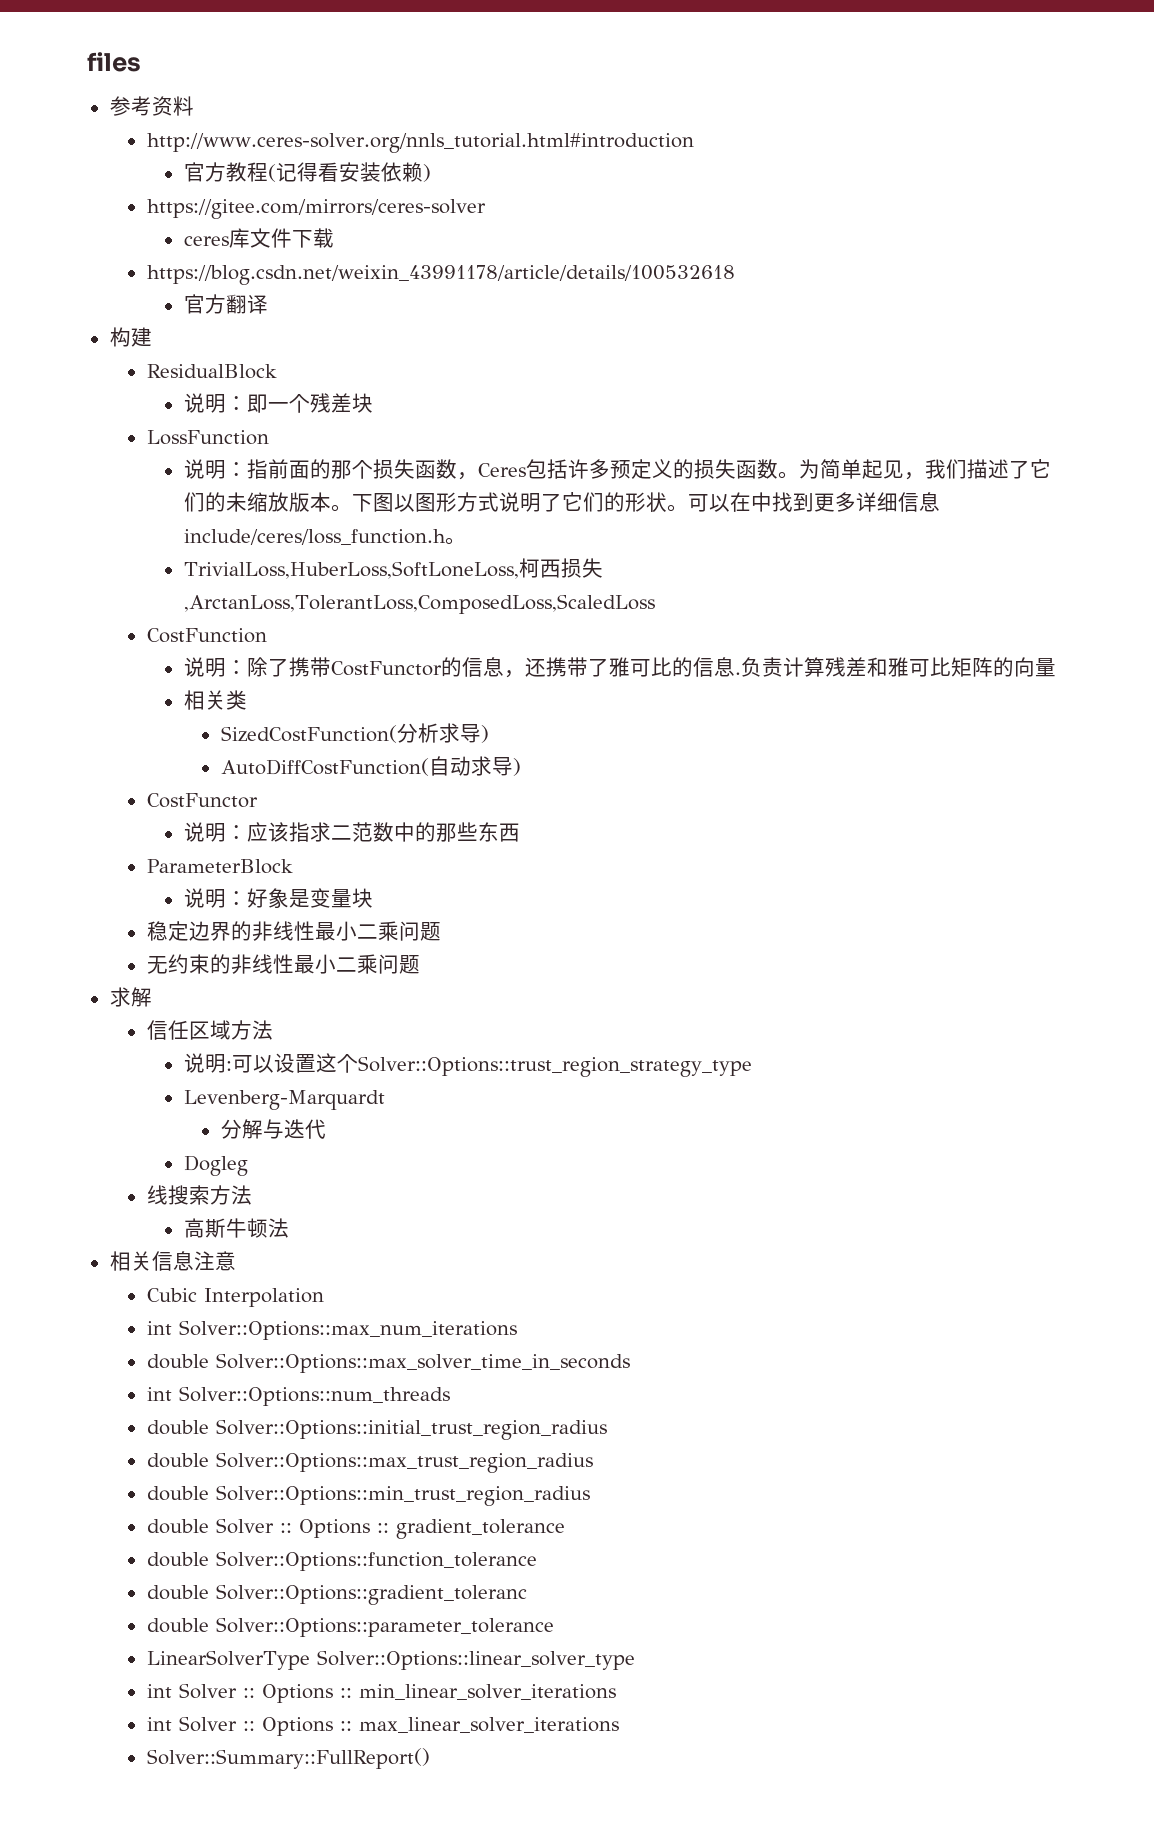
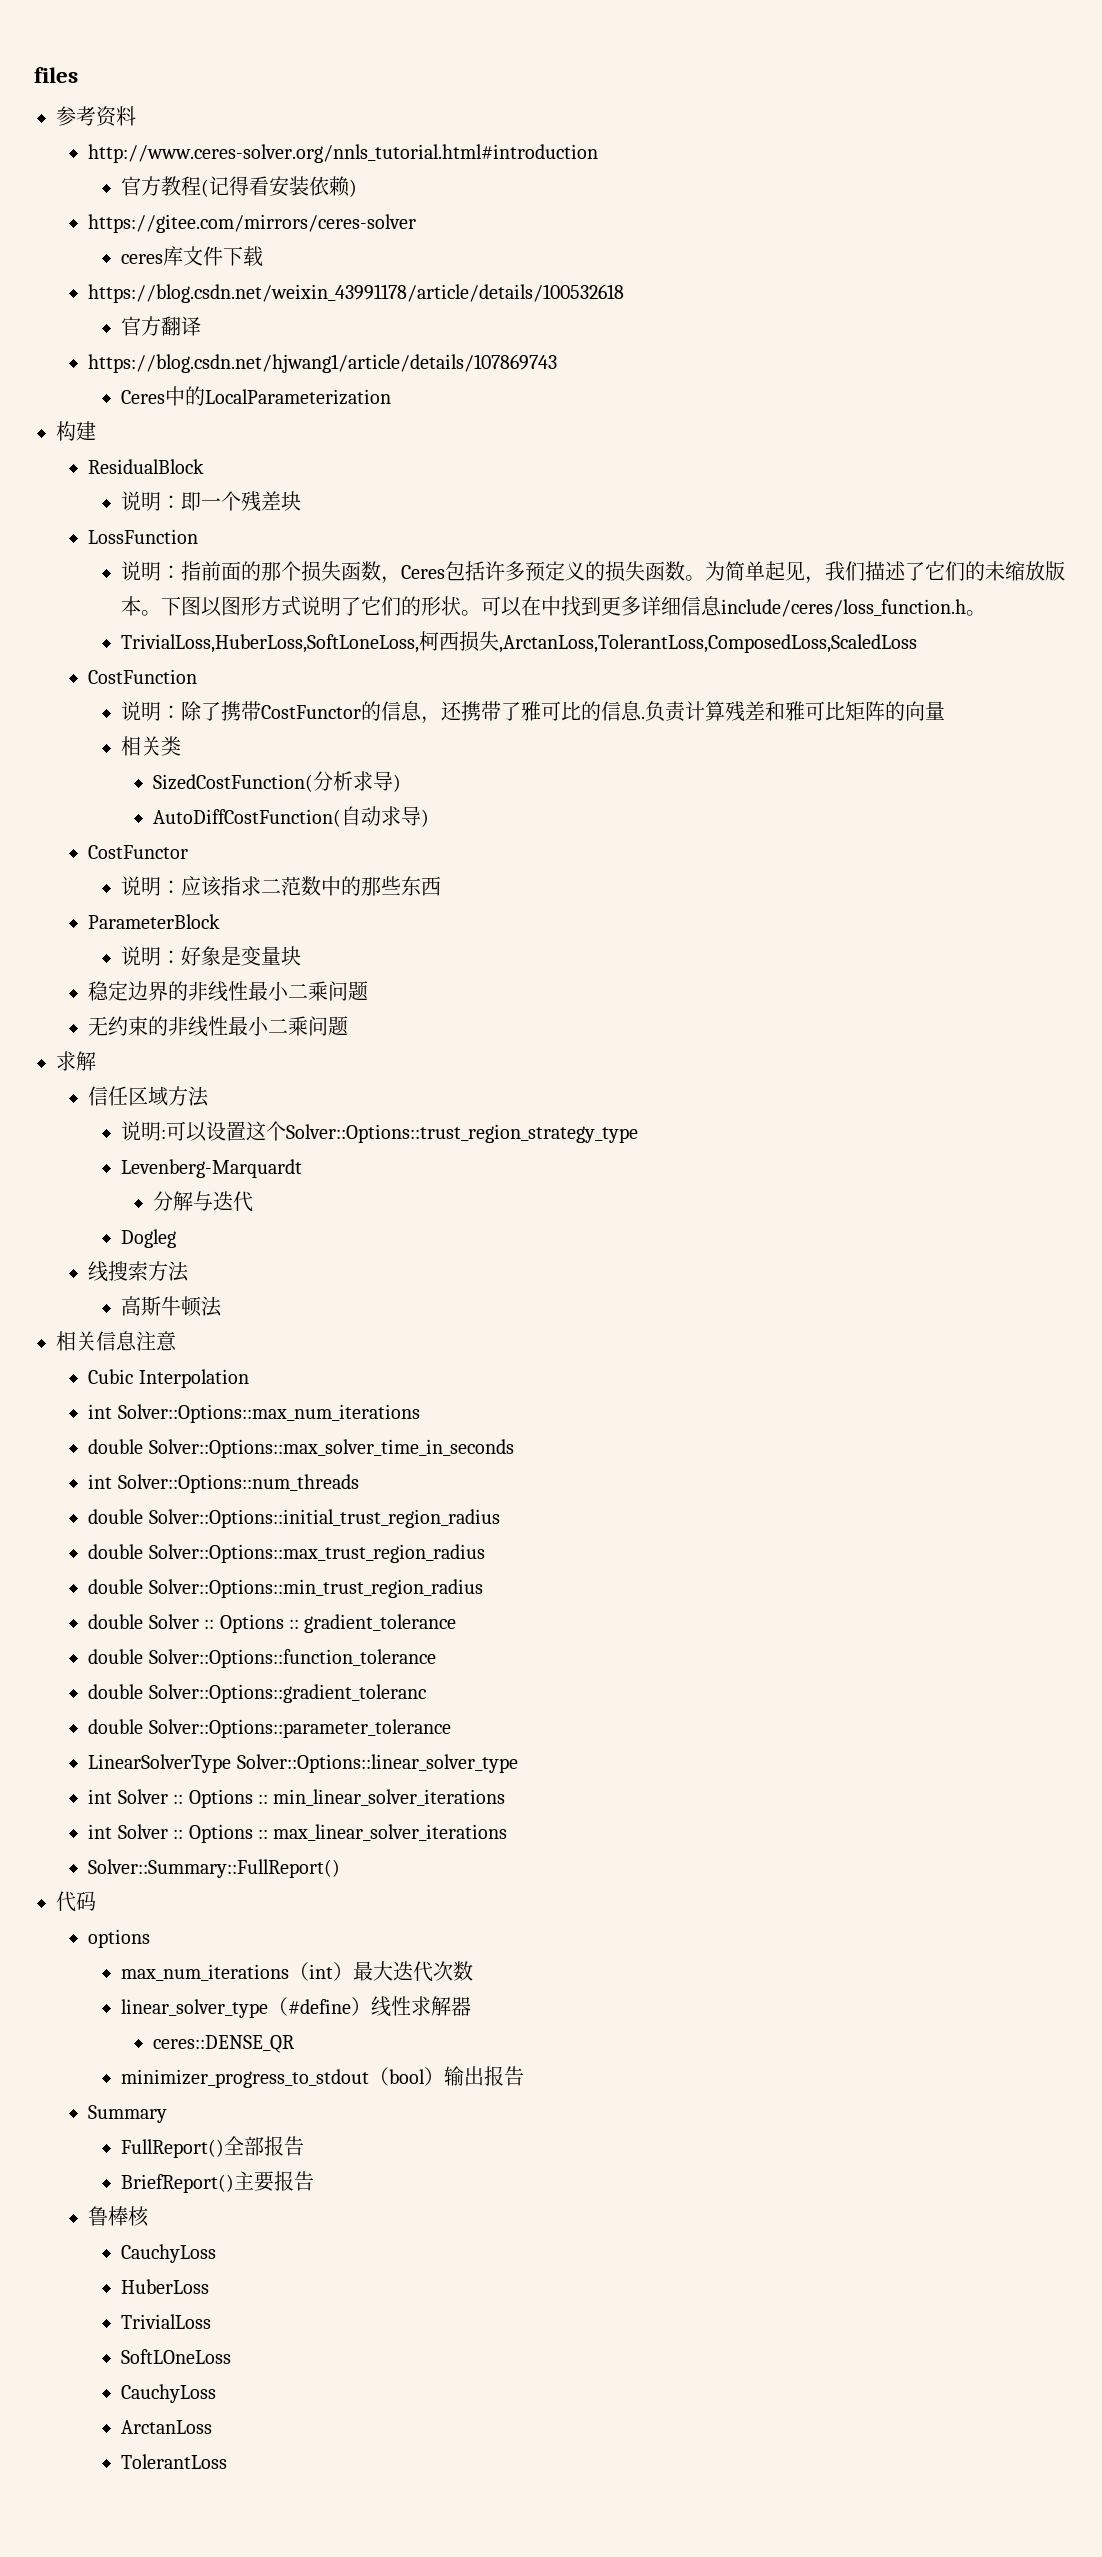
(268, 304) none -> [88,354,558,373] [120,386,391,406] // https://blog.csdn.net/hjwang1/article/details/107869743 // Ceres中的LocalParameterization
(430, 1758) none -> [56,1891,96,1912] [88,1929,151,1948] [120,1961,473,1982] [120,1996,471,2018] [153,2035,296,2053] [120,2066,524,2088] [88,2105,168,2123] [120,2136,304,2158] [120,2171,314,2193] [88,2206,150,2227] [120,2244,216,2263] [120,2279,209,2294] [120,2314,211,2329] [120,2349,231,2364] [120,2384,216,2403] [120,2420,212,2434] [120,2454,227,2469] // 代码 // options // max_num_iterations（int）最大迭代次数 // linear_solver_type（#define）线性求解器 // ceres::DENSE_QR // minimizer_progress_to_stdout（bool）输出报告 // Summary // FullReport()全部报告 // BriefReport()主要报告 // 鲁棒核 // CauchyLoss // HuberLoss // TrivialLoss // SoftLOneLoss // CauchyLoss // ArctanLoss // TolerantLoss

